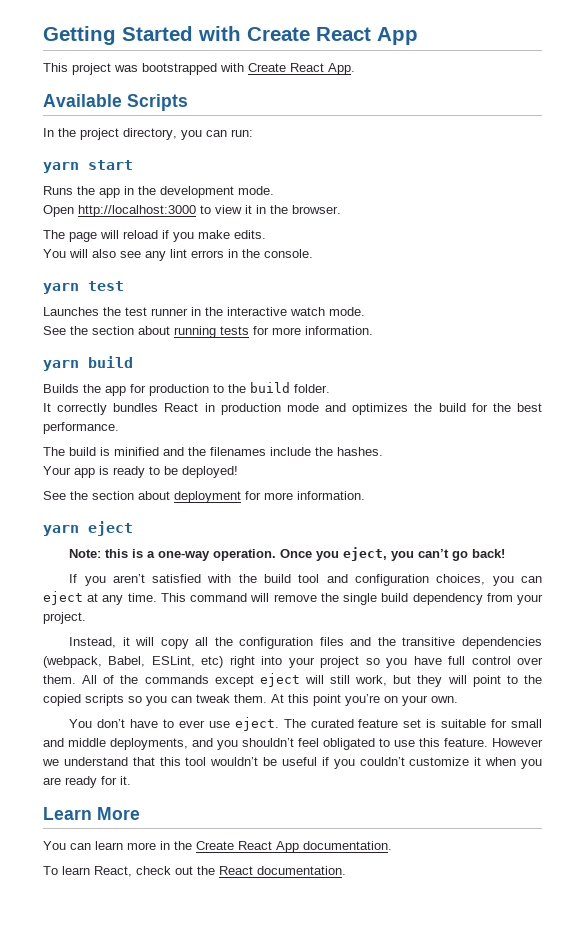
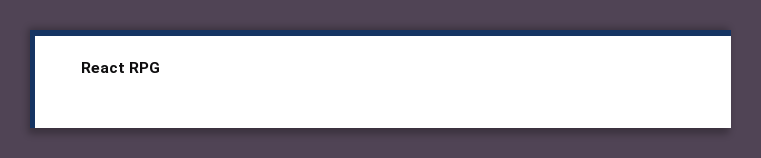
[43,26,418,45] [43,63,355,75] [43,94,188,111] [43,128,253,140] [43,160,133,173] [43,186,274,198] [43,205,341,217] [43,230,266,242] [43,249,313,261] [43,281,124,294] [43,307,365,316] [43,326,373,338] [43,356,133,371] [43,382,330,396] [43,403,542,415] [43,422,119,434] [43,447,383,456] [43,466,238,478] [43,491,365,503] [43,521,133,536] [69,547,506,561] [69,574,542,586] [43,591,543,605] [43,612,86,624] [69,637,542,649] [43,656,543,668] [43,673,542,687] [43,694,458,706] [69,717,542,731] [43,738,543,750] [42,757,542,769] [43,776,131,788] [43,807,140,820] [43,841,392,853] [43,866,346,877] Getting Started with Create React App // This project was bootstrapped with Create React App. // Available Scripts // In the project directory, you can run: // yarn start // Runs the app in the development mode. // Open http://localhost:3000 to view it in the browser. // The page will reload if you make edits. // You will also see any lint errors in the console. // yarn test // Launches the test runner in the interactive watch mode. // See the section about running tests for more information. // yarn build // Builds the app for production to the build folder. // It correctly bundles React in production mode and optimizes the build for the best performance. // The build is minified and the filenames include the hashes. // Your app is ready to be deployed! // See the section about deployment for more information. // yarn eject // Note: this is a one-way operation. Once you eject, you can’t go back! // If you aren’t satisfied with the build tool and configuration choices, you can eject at any time. This command will remove the single build dependency from your project. // Instead, it will copy all the configuration files and the transitive dependencies (webpack, Babel, ESLint, etc) right into your project so you have full control over them. All of the commands except eject will still work, but they will point to the copied scripts so you can tweak them. At this point you’re on your own. // You don’t have to ever use eject. The curated feature set is suitable for small and middle deployments, and you shouldn’t feel obligated to use this feature. However we understand that this tool wouldn’t be useful if you couldn’t customize it when you are ready for it. // Learn More // You can learn more in the Create React App documentation. // To learn React, check out the React documentation. -> [81,62,161,73] React RPG

